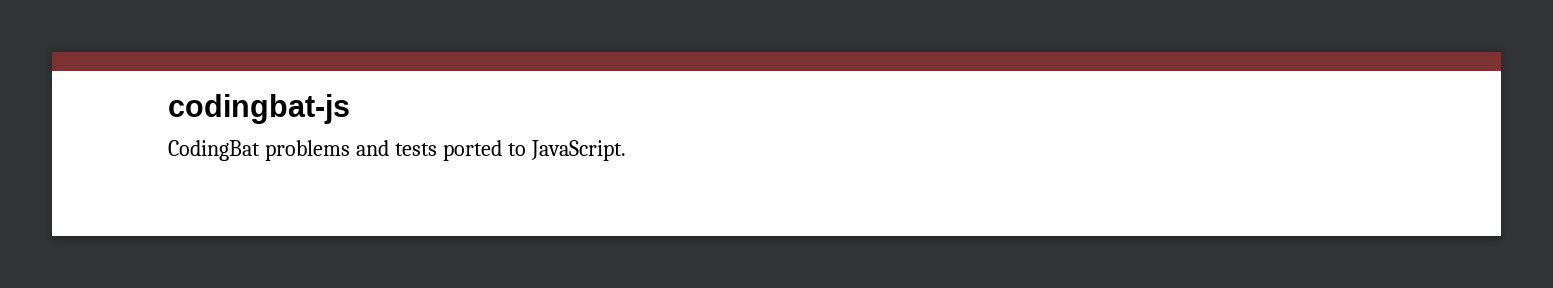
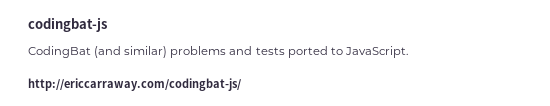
(260, 150) none -> [94,46,168,58] (and similar)
(626, 150) none -> [28,78,241,91] // http://ericcarraway.com/codingbat-js/

